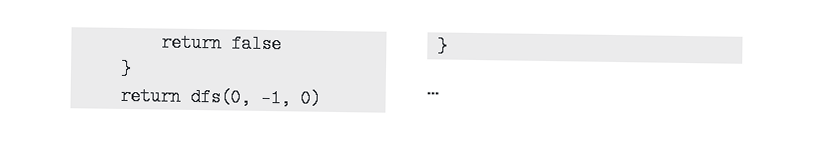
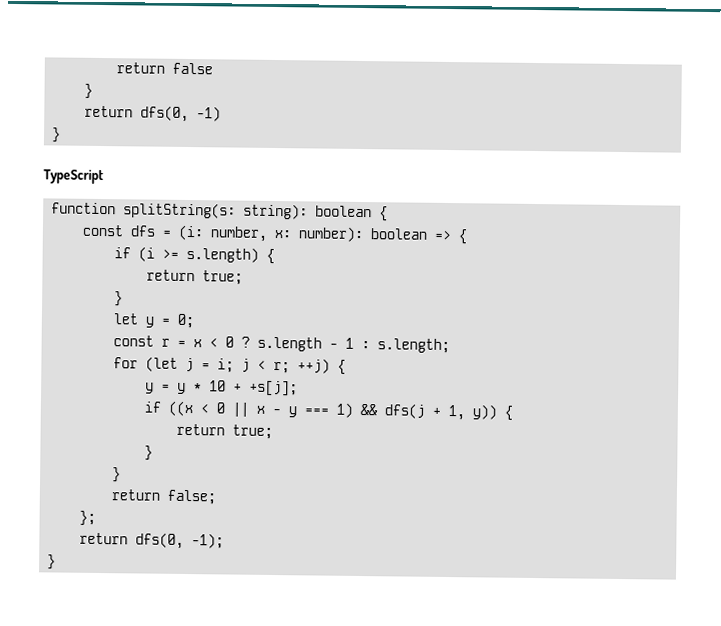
[259,88,321,108] [436,37,448,56] [426,91,439,95] -1, 0) // } // ... -> [196,106,222,122] [51,127,62,143] [43,169,104,185] [51,202,389,222] [82,224,468,245] [114,246,276,265] [146,269,244,285] [114,291,124,307] [113,313,195,329] [113,335,451,354] [113,356,347,375] [145,380,299,397] [144,400,514,421] [176,423,274,440] [144,445,154,461] [112,467,122,483] [111,489,217,505] [79,510,97,526] [79,532,225,549] [47,554,57,570] -1) // } // TypeScript // function splitString(s: string): boolean { // const dfs = (i: number, x: number): boolean => { // if (i >= s.length) { // return true; // } // let y = 0; // const r = x < 0 ? s.length - 1 : s.length; // for (let j = i; j < r; ++j) { // y = y * 10 + +s[j]; // if ((x < 0 || x - y === 1) && dfs(j + 1, y)) { // return true; // } // } // return false; // }; // return dfs(0, -1); // }

